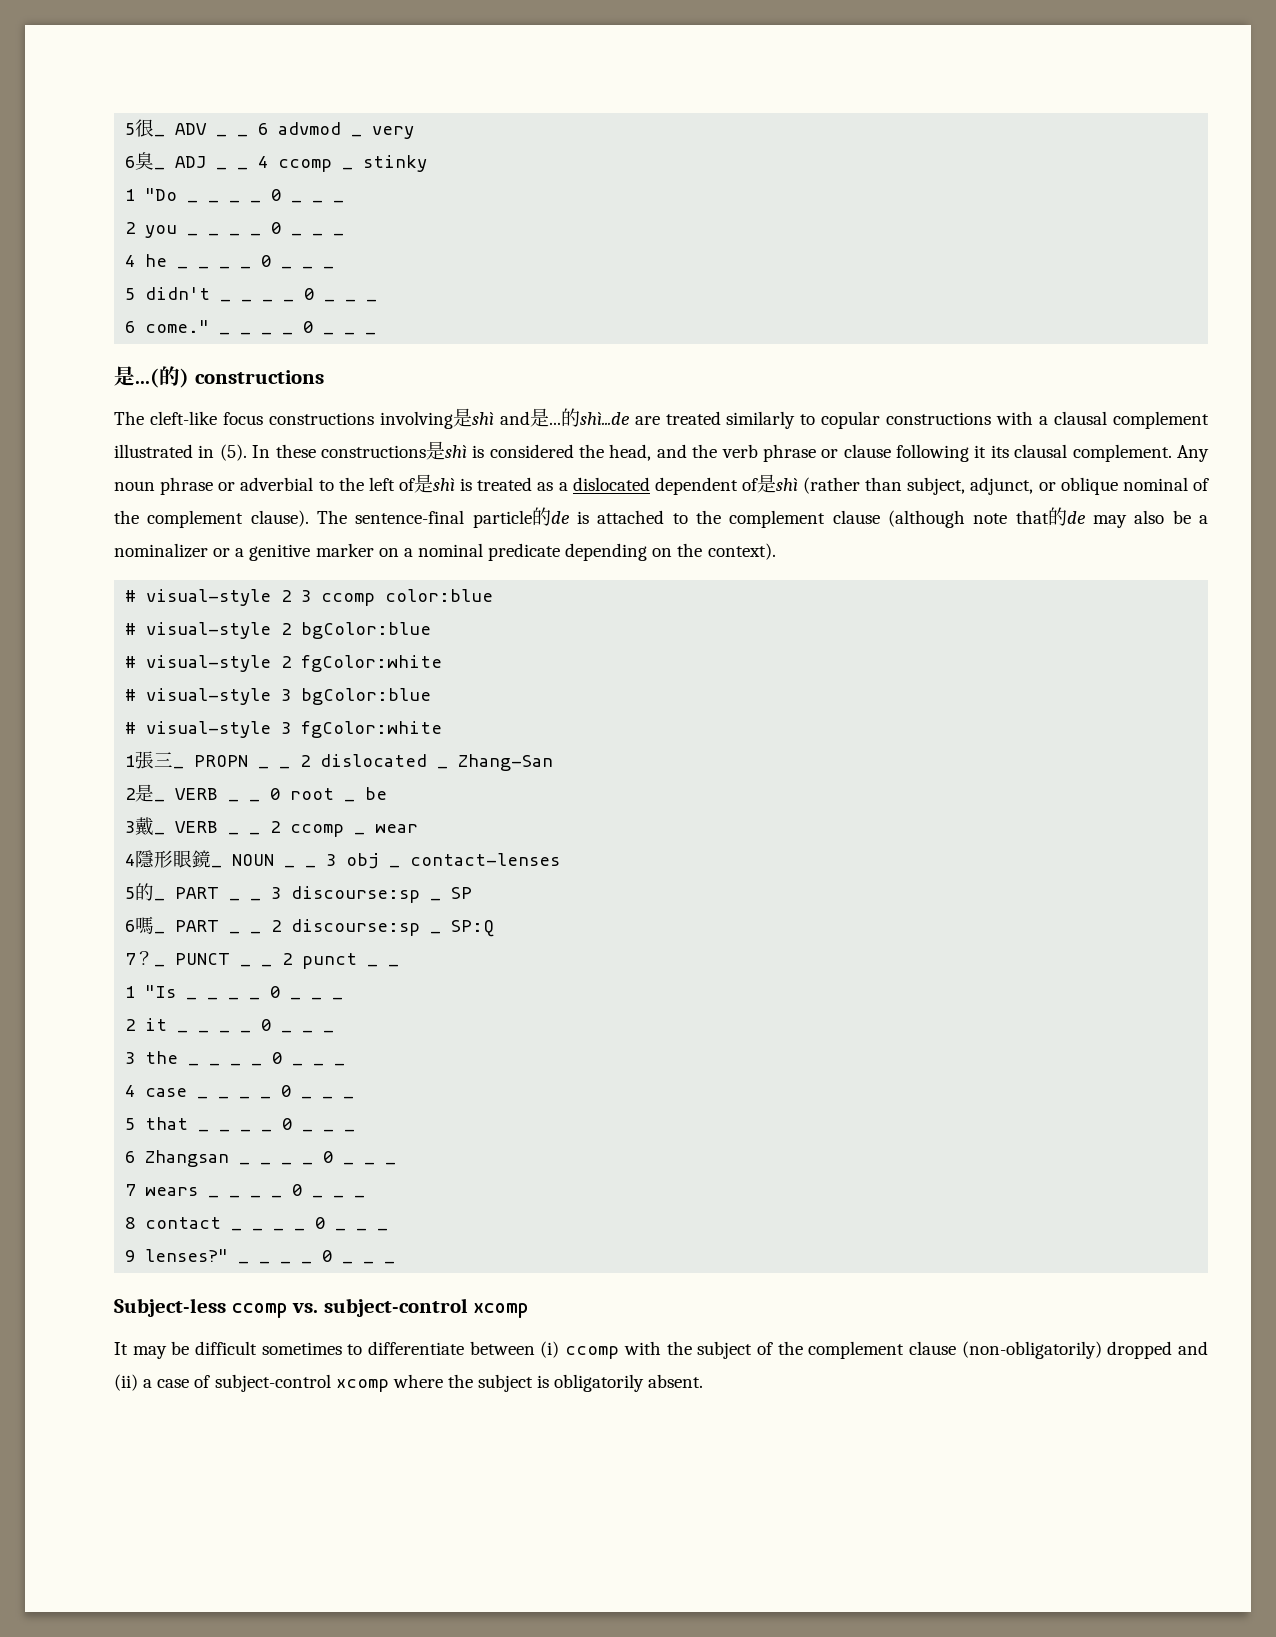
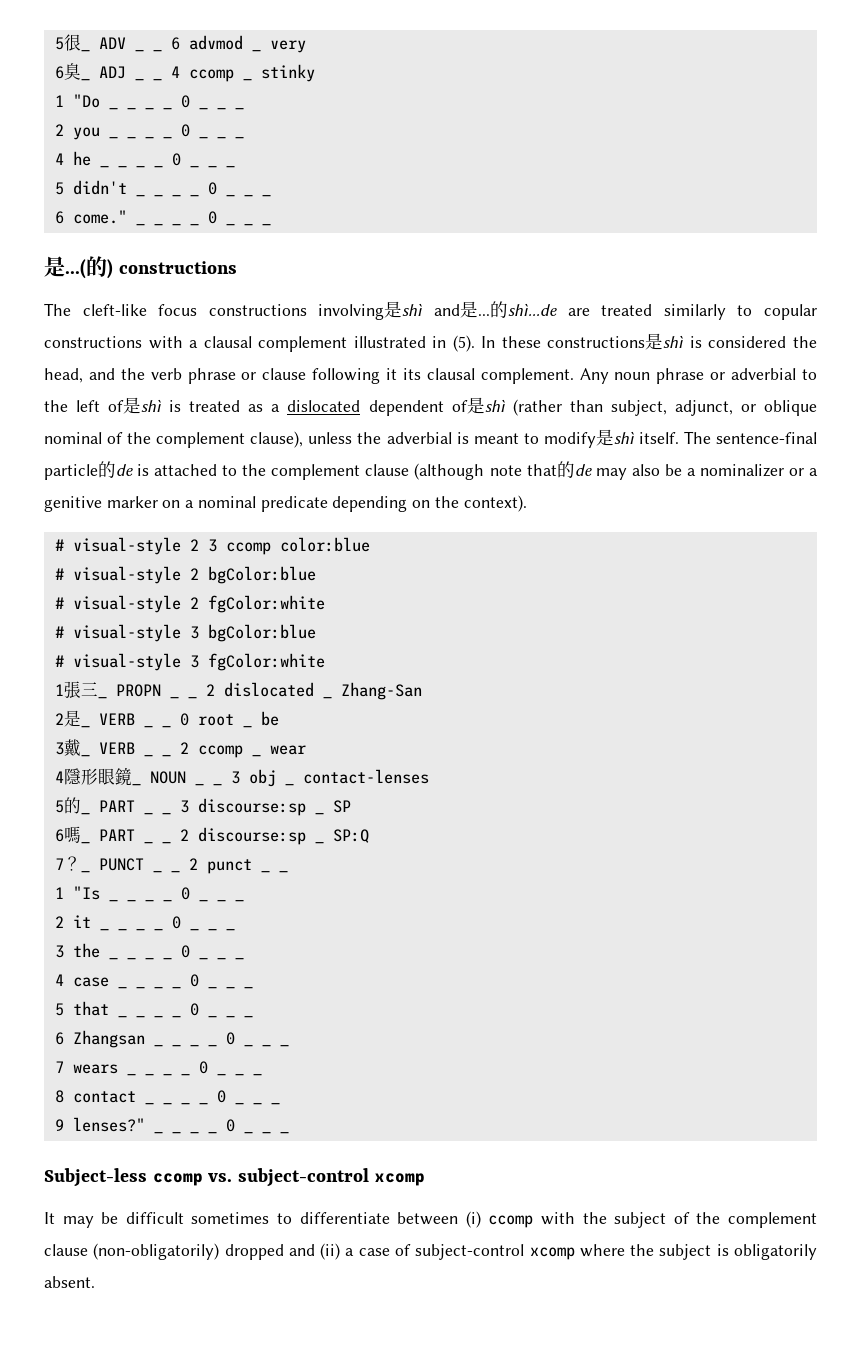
[250,510,309,527] clause). -> [250,429,679,448] clause), unless the adverbial is meant to modify是shì itself.

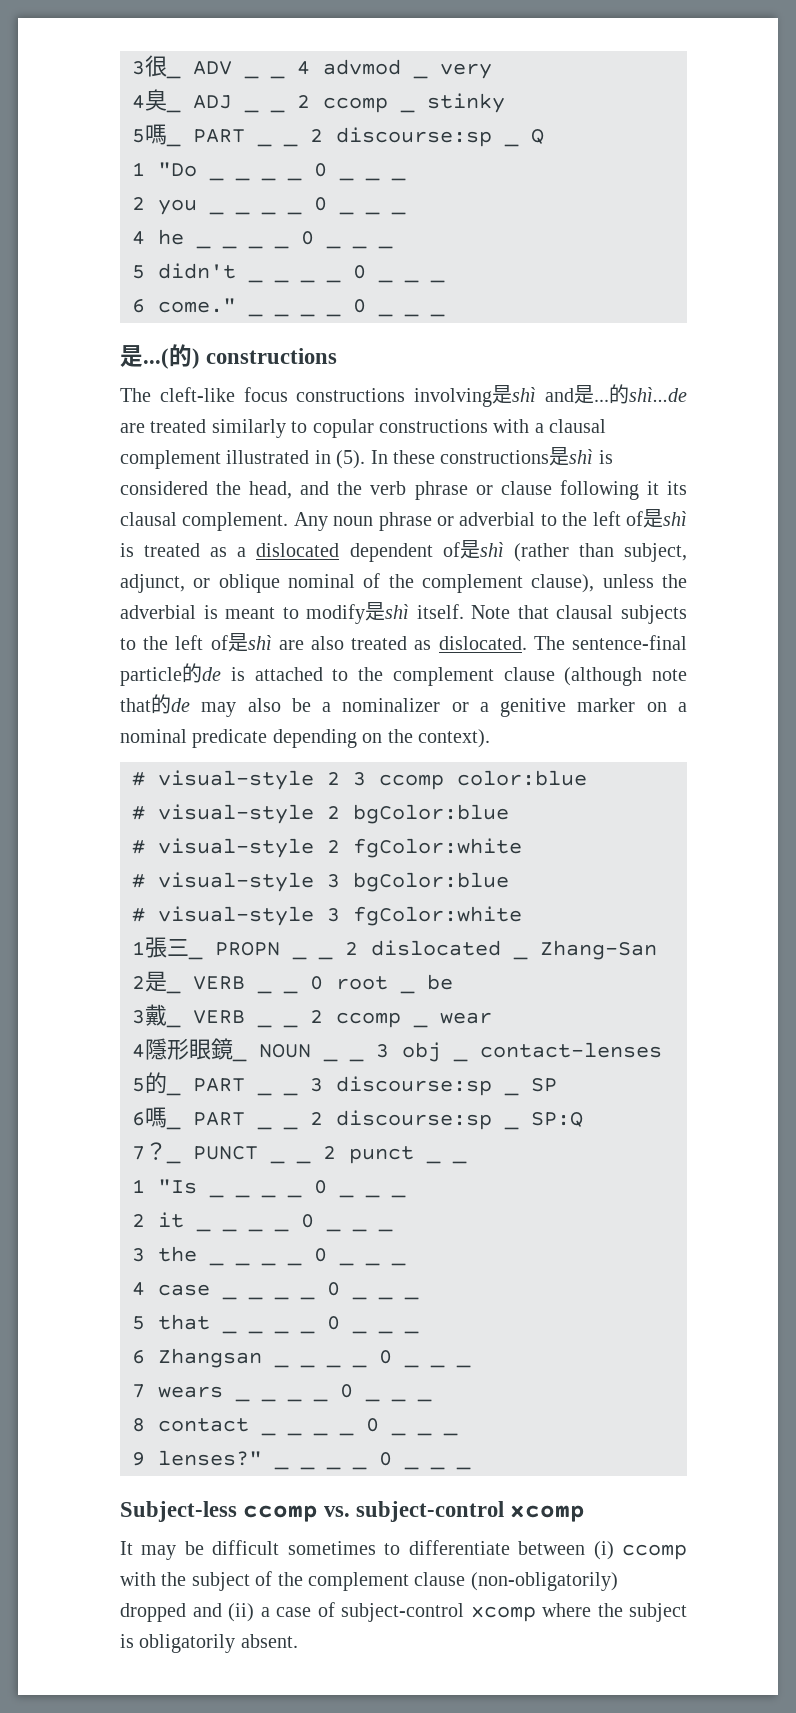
[54,37,64,50] 5 -> [132,61,145,75] 3
[170,37,180,50] 6 -> [297,61,310,75] 4
[54,66,64,79] 6 -> [132,95,145,109] 4
[170,66,180,78] 4 -> [297,95,310,108] 2
(315, 73) none -> [132,124,298,147] [310,127,544,147] // 5嗎_ PART _ _ 2 discourse:sp _ Q
(679, 438) none -> [471,605,687,624] [120,633,527,652] Note that clausal subjects to the left of是shì are also treated as dislocated.

